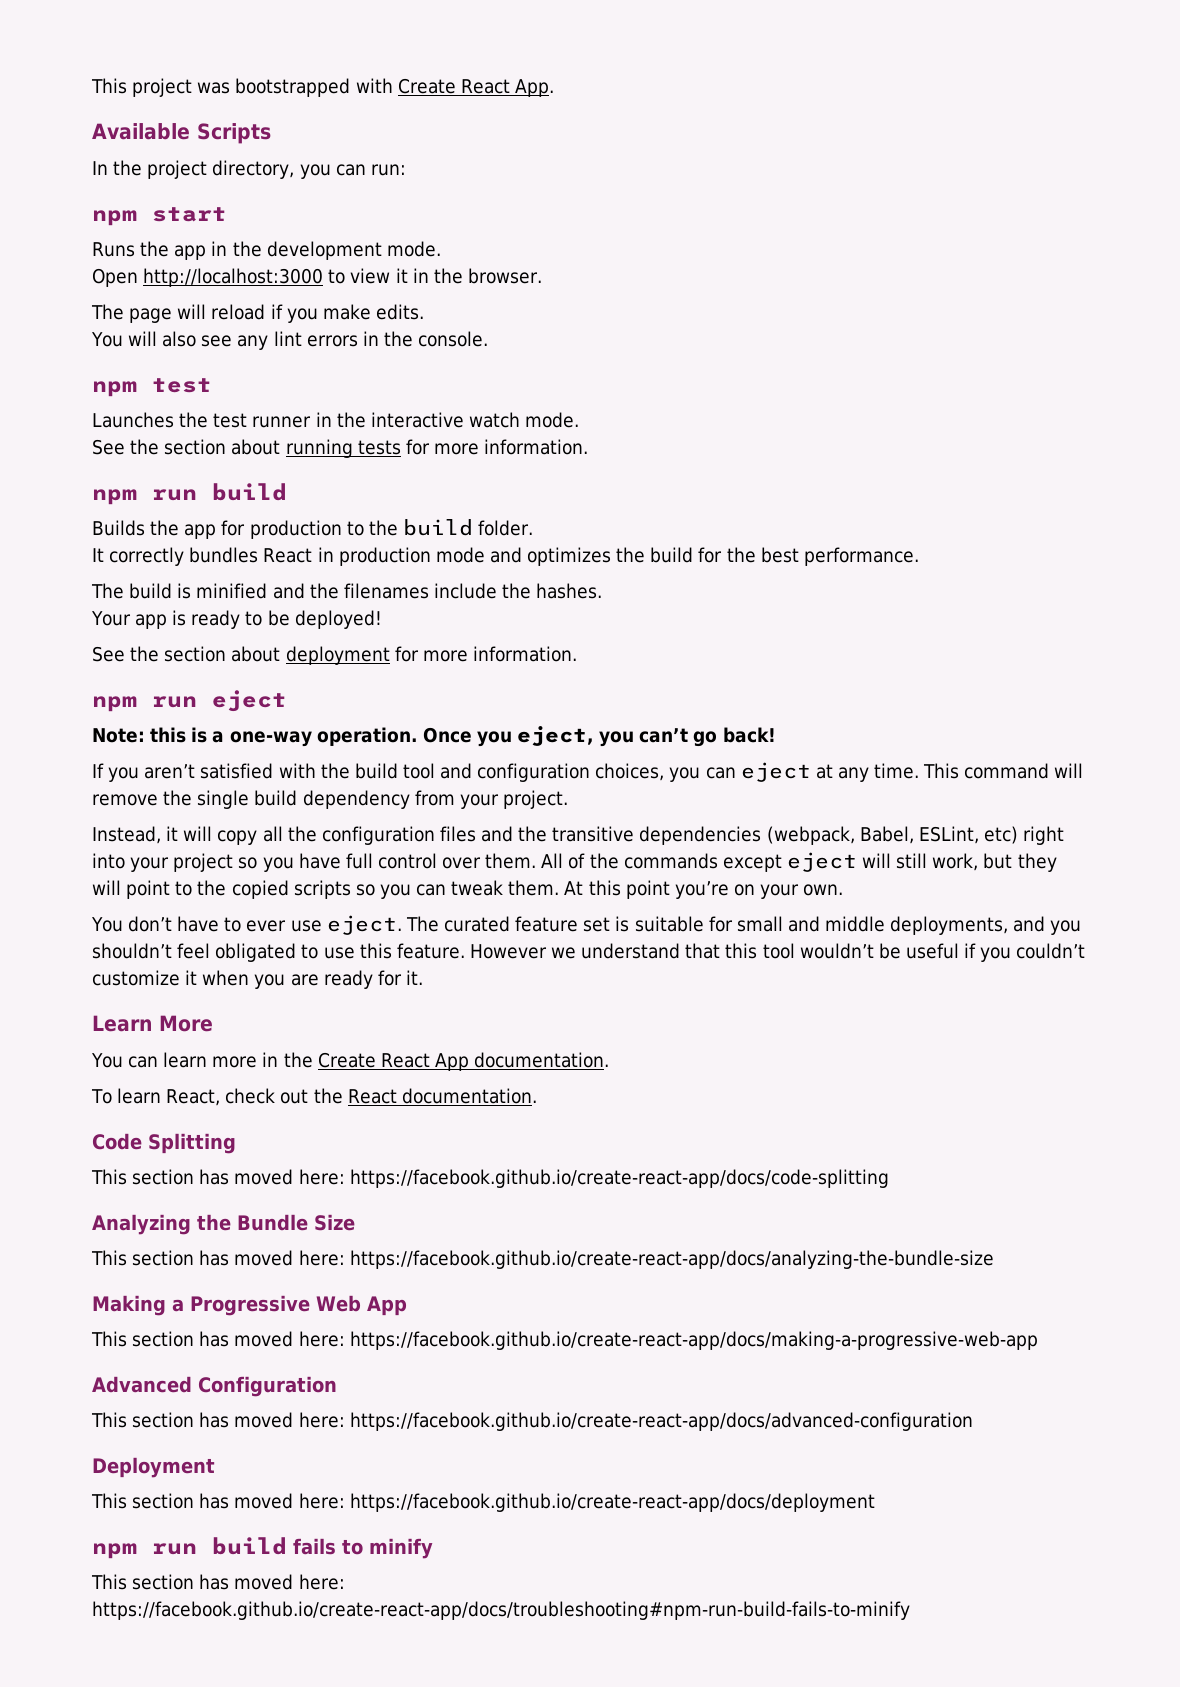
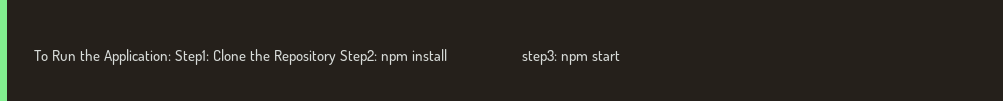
[91,78,554,97] [92,123,271,144] [92,160,406,179] [92,207,227,226] [92,241,441,260] [92,268,542,287] [91,304,424,323] [91,331,489,350] [92,378,212,397] [92,412,580,428] [92,439,589,458] [92,483,287,505] [92,519,534,539] [92,547,919,566] [91,583,603,599] [91,610,382,629] [92,646,577,665] [92,690,287,712] [92,726,776,747] [92,762,1084,782] [92,790,568,809] [92,826,1065,845] [92,852,1057,872] [92,880,844,899] [91,915,1082,935] [92,943,1086,962] [92,970,423,989] [92,1015,213,1032] [91,1052,610,1071] [91,1088,537,1106] [92,1133,236,1154] [91,1169,889,1188] [92,1214,355,1235] [91,1250,994,1269] [92,1295,407,1316] [91,1331,1038,1350] [92,1376,337,1397] [91,1412,973,1431] [92,1457,215,1478] [91,1493,875,1512] [92,1537,433,1559] [91,1574,345,1590] [92,1601,910,1620] This project was bootstrapped with Create React App. // Available Scripts // In the project directory, you can run: // npm start // Runs the app in the development mode. // Open http://localhost:3000 to view it in the browser. // The page will reload if you make edits. // You will also see any lint errors in the console. // npm test // Launches the test runner in the interactive watch mode. // See the section about running tests for more information. // npm run build // Builds the app for production to the build folder. // It correctly bundles React in production mode and optimizes the build for the best performance. // The build is minified and the filenames include the hashes. // Your app is ready to be deployed! // See the section about deployment for more information. // npm run eject // Note: this is a one-way operation. Once you eject, you can’t go back! // If you aren’t satisfied with the build tool and configuration choices, you can eject at any time. This command will remove the single build dependency from your project. // Instead, it will copy all the configuration files and the transitive dependencies (webpack, Babel, ESLint, etc) right into your project so you have full control over them. All of the commands except eject will still work, but they will point to the copied scripts so you can tweak them. At this point you’re on your own. // You don’t have to ever use eject. The curated feature set is suitable for small and middle deployments, and you shouldn’t feel obligated to use this feature. However we understand that this tool wouldn’t be useful if you couldn’t customize it when you are ready for it. // Learn More // You can learn more in the Create React App documentation. // To learn React, check out the React documentation. // Code Splitting // This section has moved here: https://facebook.github.io/create-react-app/docs/code-splitting // Analyzing the Bundle Size // This section has moved here: https://facebook.github.io/create-react-app/docs/analyzing-the-bundle-size // Making a Progressive Web App // This section has moved here: https://facebook.github.io/create-react-app/docs/making-a-progressive-web-app // Advanced Configuration // This section has moved here: https://facebook.github.io/create-react-app/docs/advanced-configuration // Deployment // This section has moved here: https://facebook.github.io/create-react-app/docs/deployment // npm run build fails to minify // This section has moved here: https://facebook.github.io/create-react-app/docs/troubleshooting#npm-run-build-fails-to-minify -> [34,49,621,65] To Run the Application: Step1: Clone the Repository Step2: npm install step3: npm start

